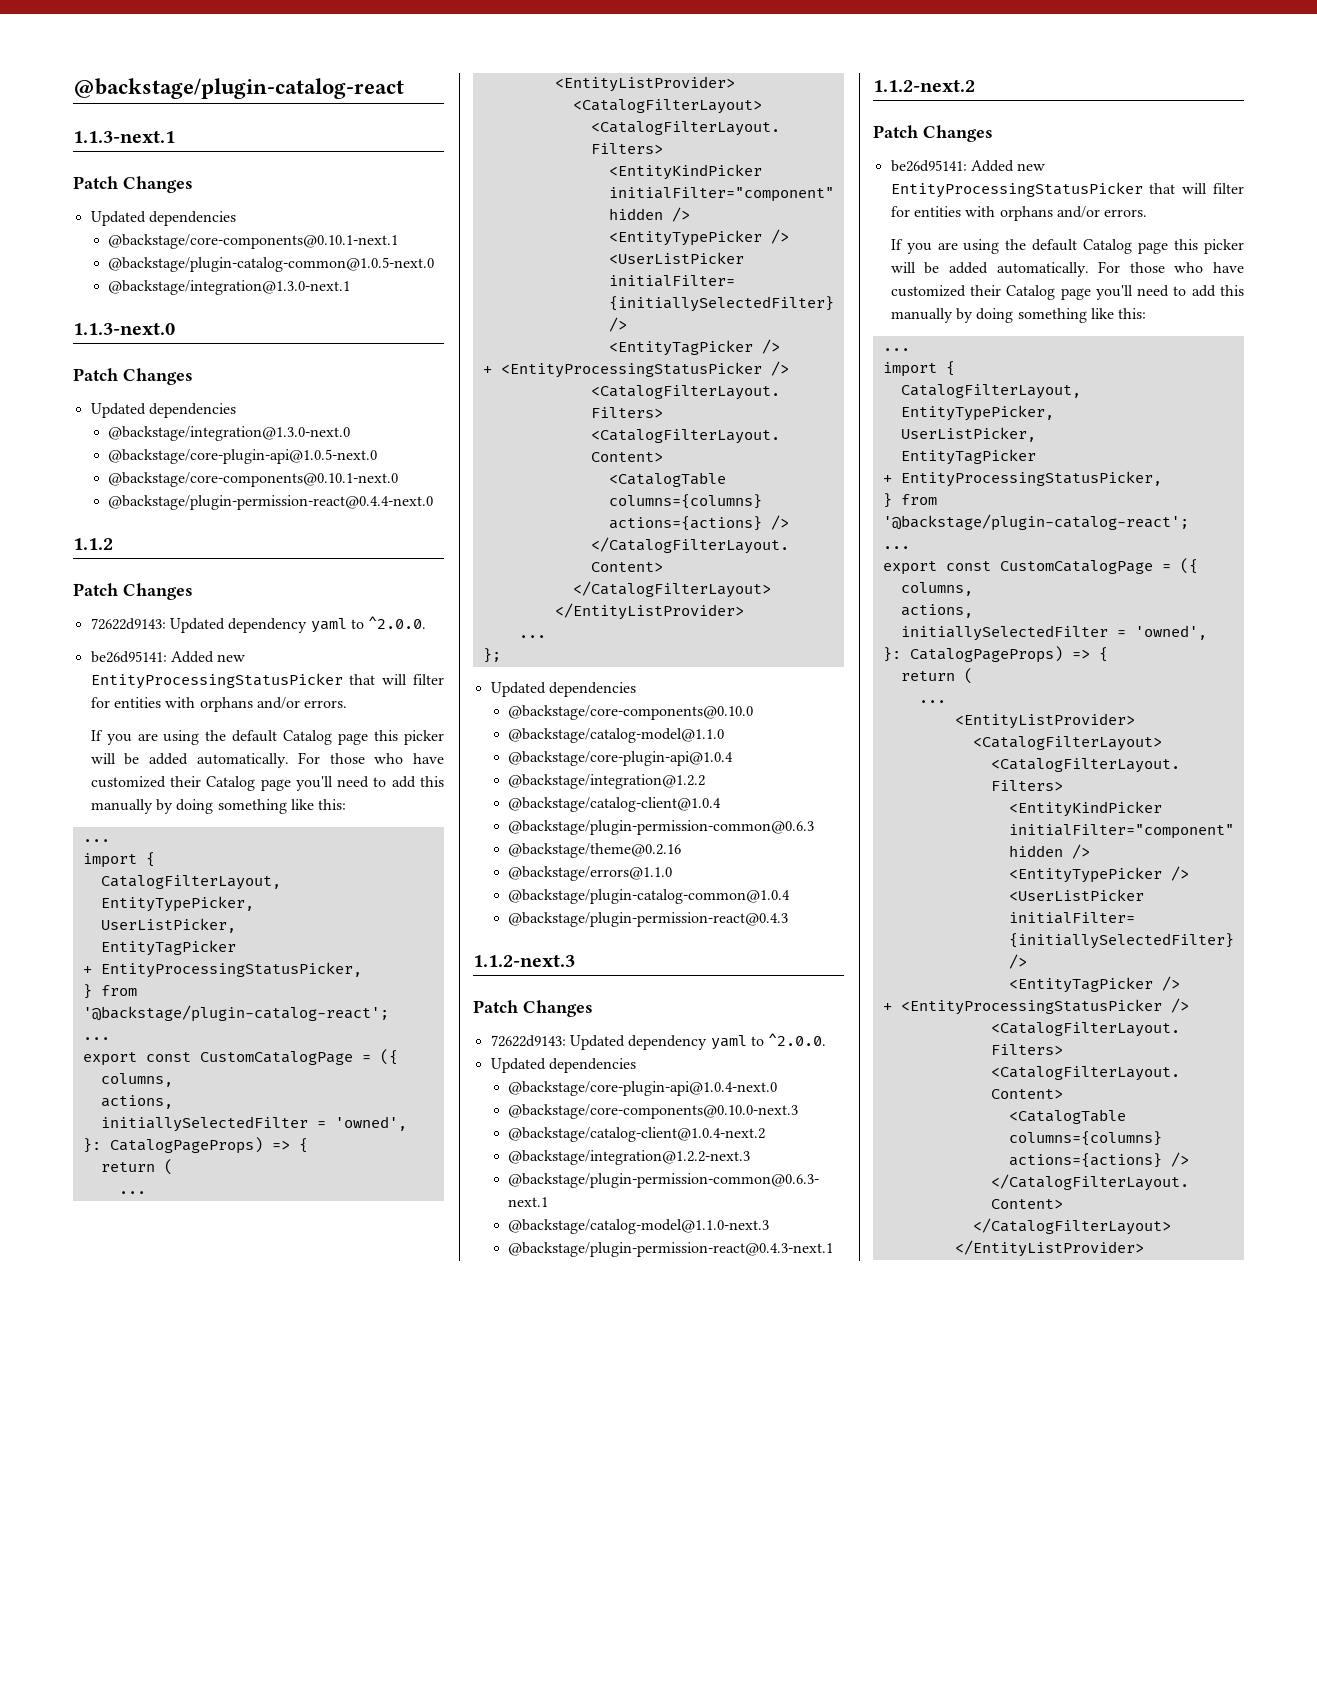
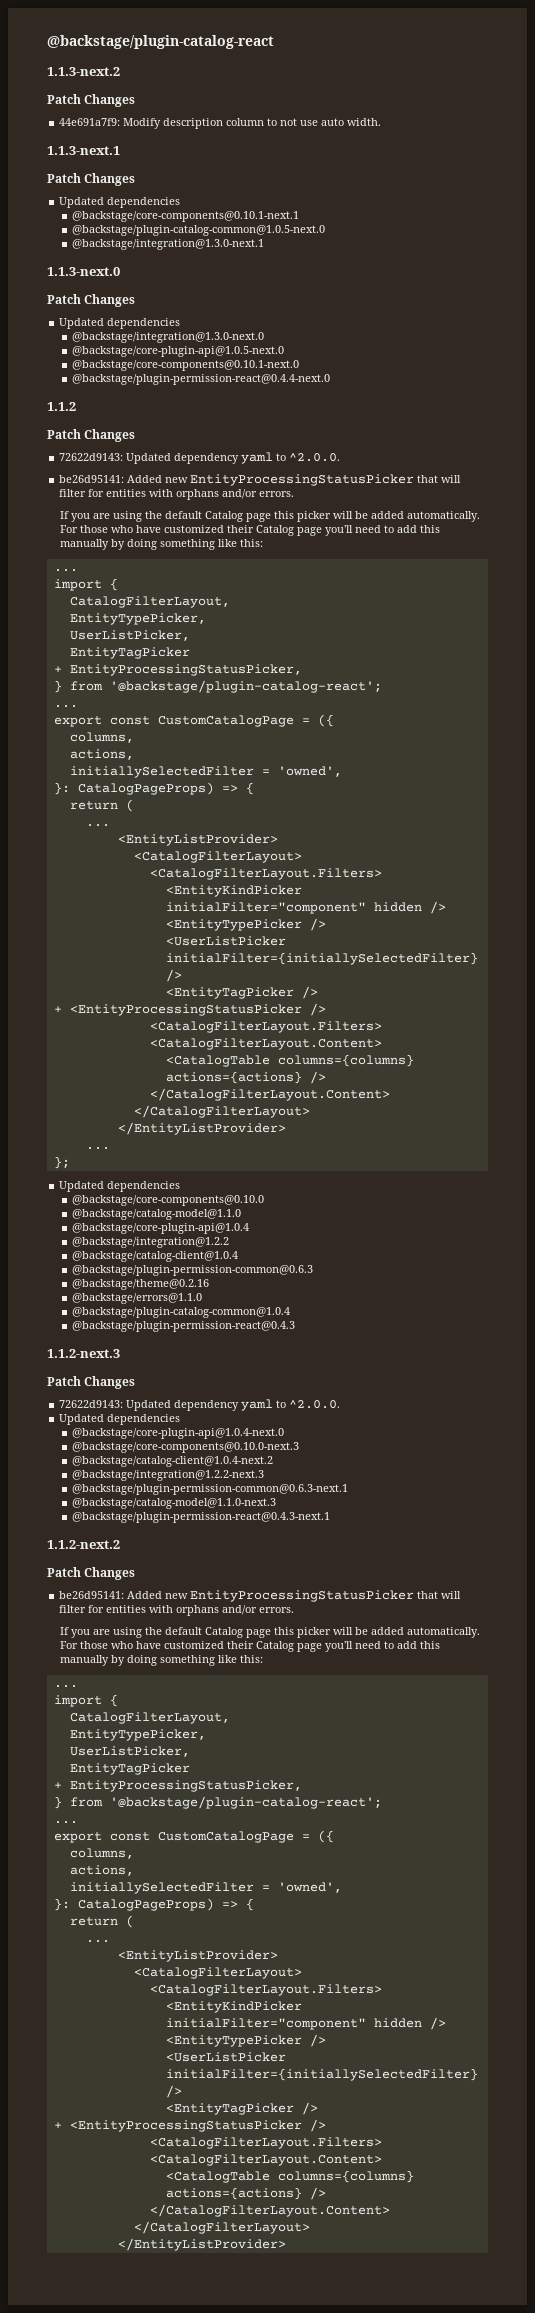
(404, 88) none -> [47,67,120,76] [47,94,136,107] [59,118,382,129] // 1.1.3-next.2 // Patch Changes // 44e691a7f9: Modify description column to not use auto width.

